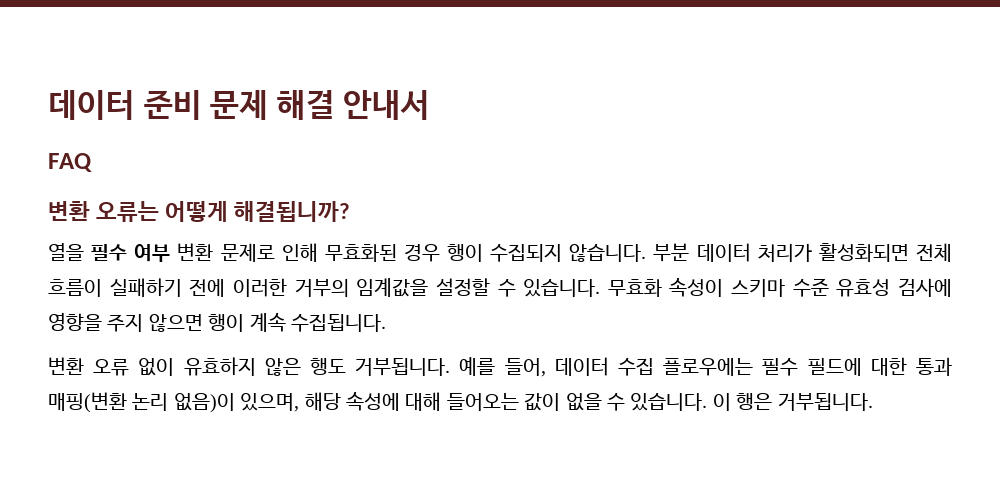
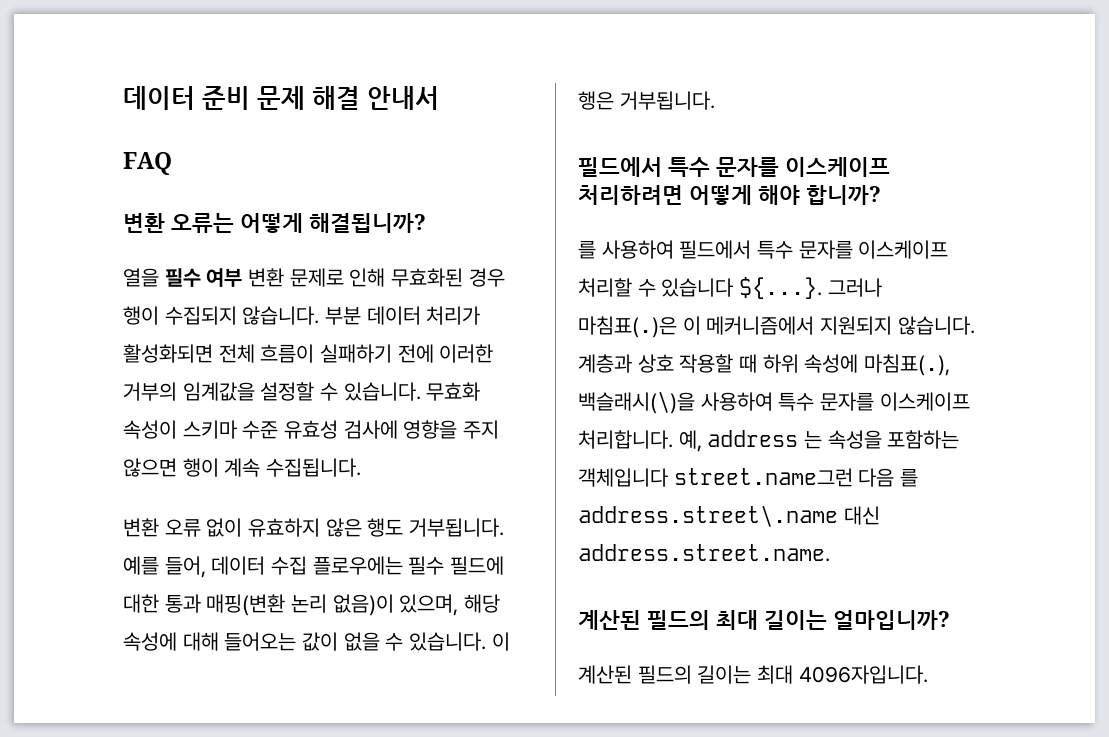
(873, 402) none -> [578,157,890,177] [578,185,881,205] [578,240,949,259] [578,277,882,299] [578,316,975,338] [578,354,951,376] [578,391,970,414] [578,430,960,452] [578,468,919,487] [578,505,880,527] [578,544,830,562] [578,610,950,630] [578,665,928,684] // 필드에서 특수 문자를 이스케이프 처리하려면 어떻게 해야 합니까? // 를 사용하여 필드에서 특수 문자를 이스케이프 처리할 수 있습니다 ${...}. 그러나 마침표(.)은 이 메커니즘에서 지원되지 않습니다. 계층과 상호 작용할 때 하위 속성에 마침표(.), 백슬래시(\)을 사용하여 특수 문자를 이스케이프 처리합니다. 예, address 는 속성을 포함하는 객체입니다 street.name그런 다음 를 address.street\.name 대신 address.street.name. // 계산된 필드의 최대 길이는 얼마입니까? // 계산된 필드의 길이는 최대 4096자입니다.

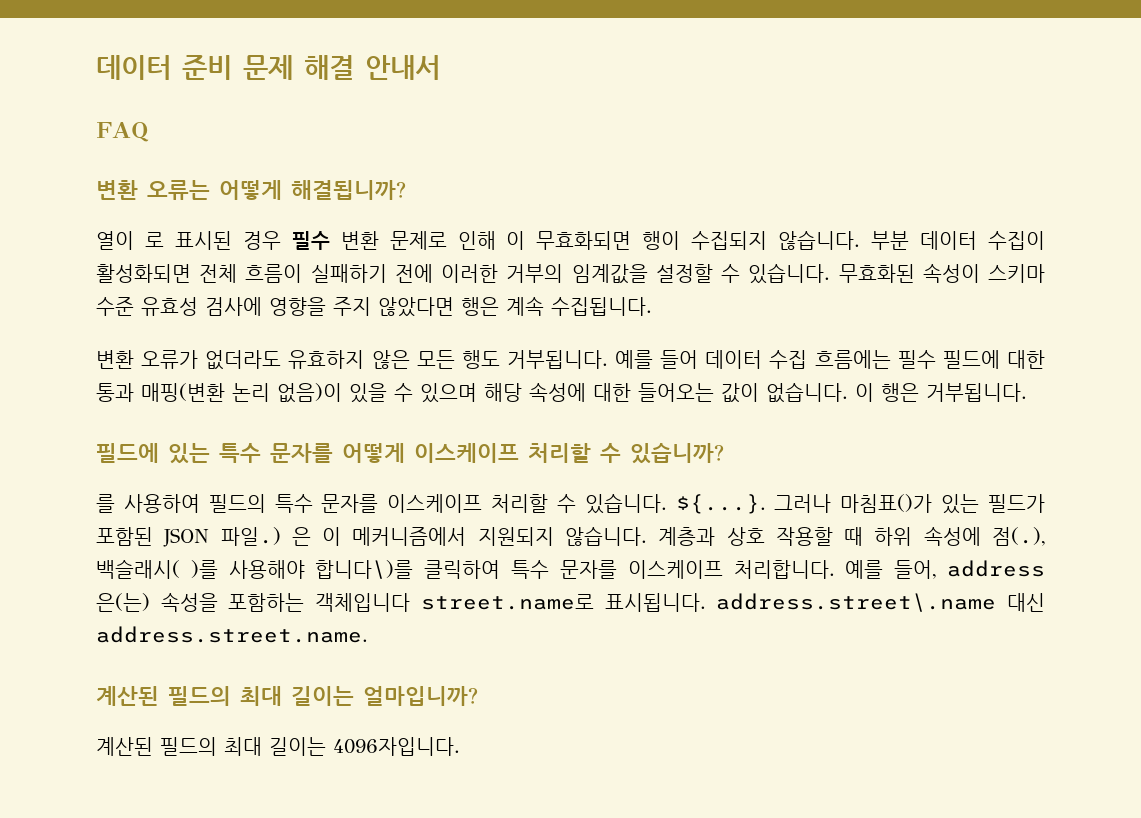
[123,268,243,287] 열을 필수 여부 -> [96,231,330,250] 열이 로 표시된 경우 필수
[391,268,505,287] 무효화된 경우 -> [506,231,632,250] 이 무효화되면
[426,306,481,325] 처리가 -> [987,231,1045,250] 수집이
[426,382,481,401] 무효화 -> [838,264,915,283] 무효화된
[123,458,219,477] 않으면 행이 -> [378,297,499,317] 않았다면 행은
[164,518,243,537] 오류 없이 -> [141,350,282,370] 오류가 없더라도
(362, 527) none -> [416,350,455,369] 모든
[164,556,206,578] 들어, -> [660,350,699,369] 들어
[312,556,403,575] 플로우에는 -> [814,350,891,369] 흐름에는
[399,594,459,616] 있으며, -> [349,383,477,403] 있을 수 있으며
[182,632,219,651] 대해 -> [593,383,631,402] 대한
[343,632,487,651] 없을 수 있습니다. -> [766,382,848,403] 없습니다.
[578,157,890,177] [578,185,881,205] 필드에서 특수 문자를 이스케이프 처리하려면 어떻게 해야 합니까? -> [96,443,724,464] 필드에 있는 특수 문자를 어떻게 이스케이프 처리할 수 있습니까?
[679,240,752,259] 필드에서 -> [208,494,266,513] 필드의
[661,278,734,297] 있습니다 -> [584,493,667,514] 있습니다.
[578,316,677,338] 마침표(.)은 -> [840,494,1045,514] [96,527,311,547] 마침표()가 있는 필드가 포함된 JSON 파일.) 은
[864,354,951,376] [578,391,970,414] [578,430,960,452] [578,468,919,487] 마침표(.), 백슬래시(\)을 사용하여 특수 문자를 이스케이프 처리합니다. 예, address 는 속성을 포함하는 객체입니다 street.name그런 다음 를 -> [992,527,1046,546] [96,559,1046,579] [96,592,706,612] 점(.), 백슬래시( )를 사용해야 합니다\)를 클릭하여 특수 문자를 이스케이프 처리합니다. 예를 들어, address 은(는) 속성을 포함하는 객체입니다 street.name로 표시됩니다.
[697,665,794,684] 길이는 최대 -> [224,737,326,756] 최대 길이는

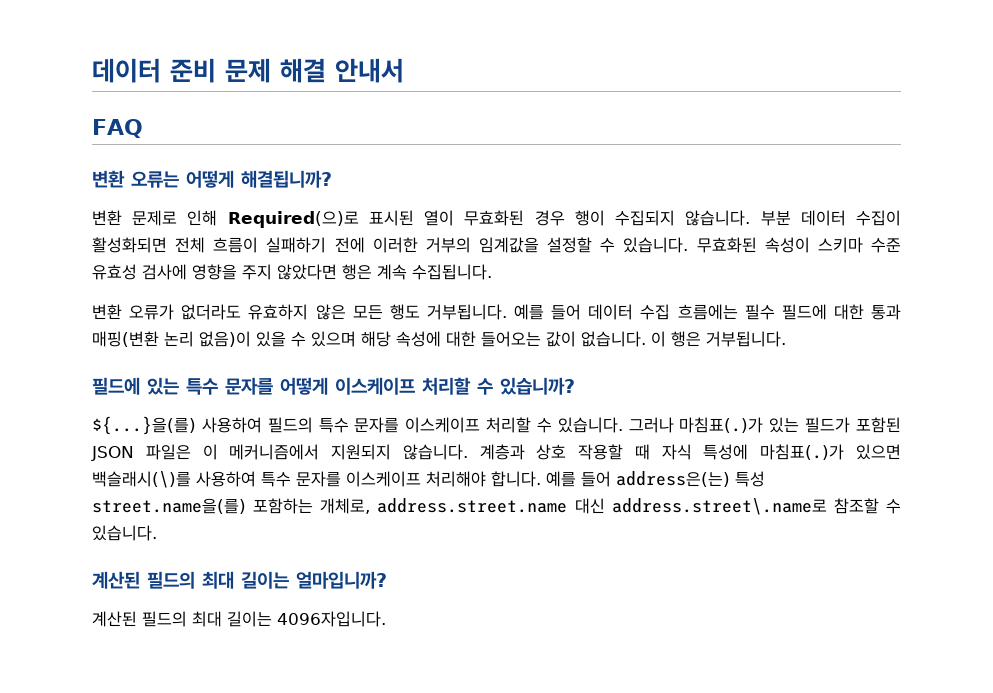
[96,231,632,250] 열이 로 표시된 경우 필수 변환 문제로 인해 이 무효화되면 -> [92,210,565,228] 변환 문제로 인해 Required(으)로 표시된 열이 무효화된 경우
[96,494,115,513] 를 -> [92,416,196,435] ${...}을(를)
[675,494,933,514] ${...}. 그러나 마침표()가 -> [628,417,764,433] 그러나 마침표(.)가
[220,527,311,546] 파일.) 은 -> [145,444,191,460] 파일은
[874,526,1046,546] [96,559,1046,579] [96,592,1045,612] [96,626,368,643] 하위 속성에 점(.), 백슬래시( )를 사용해야 합니다\)를 클릭하여 특수 문자를 이스케이프 처리합니다. 예를 들어, address 은(는) 속성을 포함하는 객체입니다 street.name로 표시됩니다. address.street\.name 대신 address.street.name. -> [661,444,901,460] [92,471,765,488] [92,498,901,515] [92,525,157,541] 자식 특성에 마침표(.)가 있으면 백슬래시(\)를 사용하여 특수 문자를 이스케이프 처리해야 합니다. 예를 들어 address은(는) 특성 street.name을(를) 포함하는 개체로, address.street.name 대신 address.street\.name로 참조할 수 있습니다.

